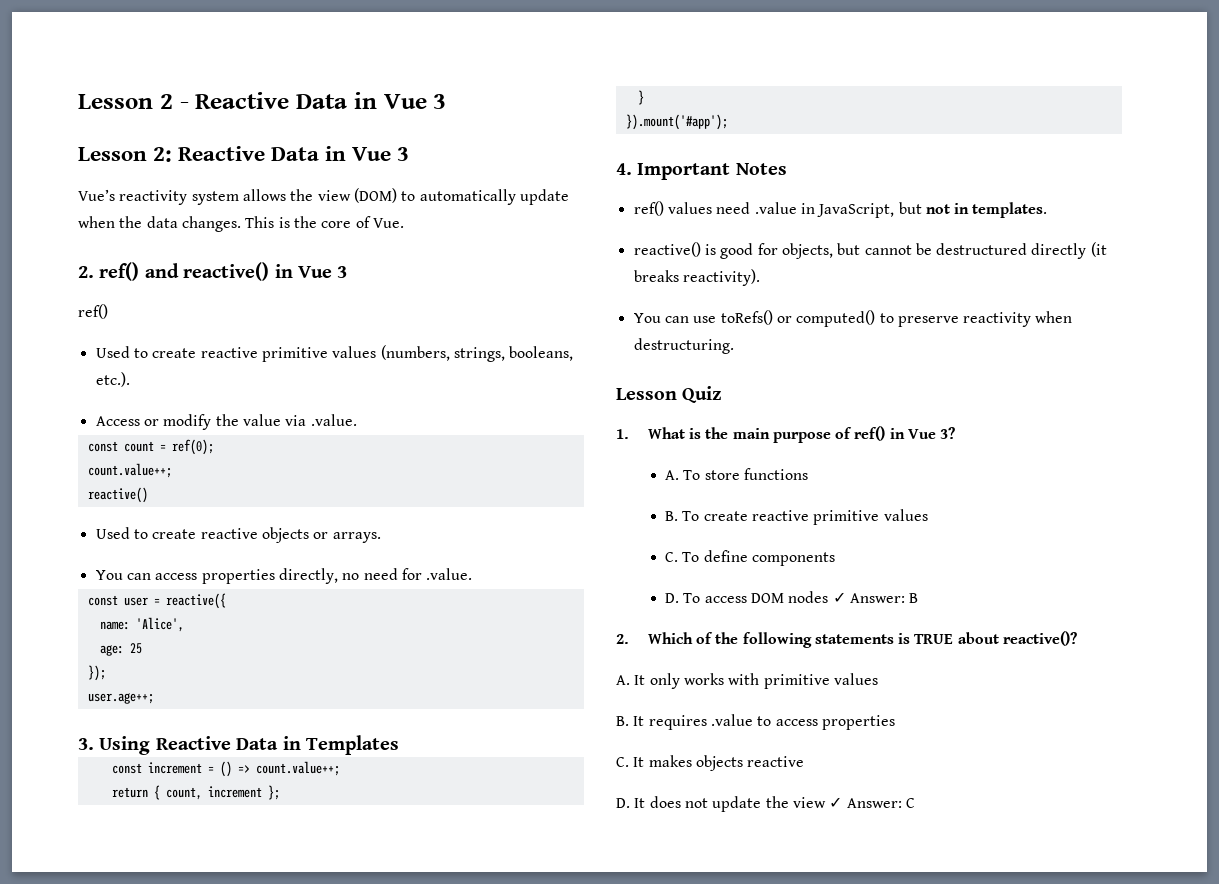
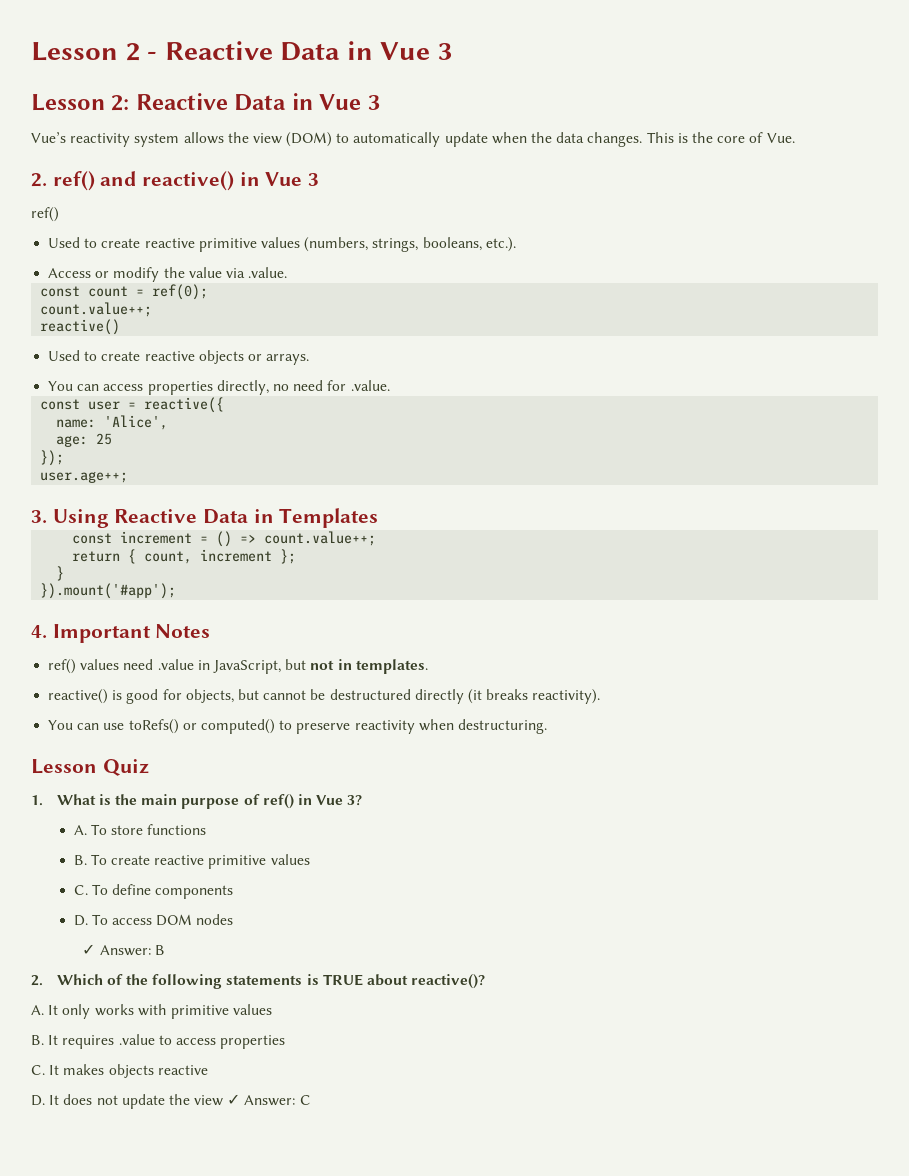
(829, 597) none -> (234, 919) //

